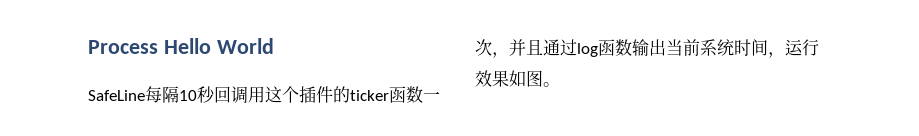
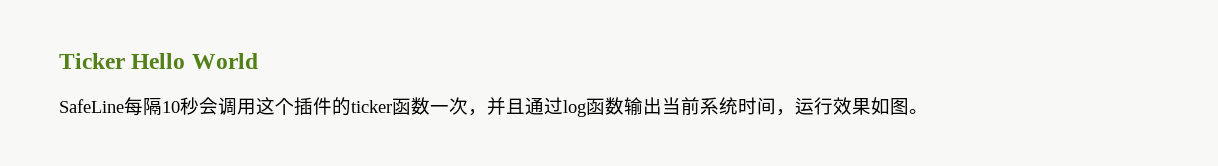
[88,40,158,54] Process -> [59,53,125,69] Ticker
[214,86,231,103] 回 -> [199,97,218,115] 会

